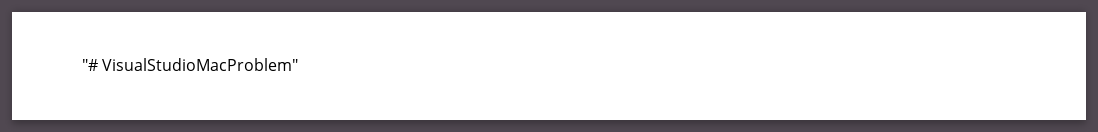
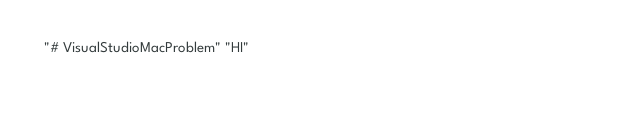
(299, 64) none -> [225,42,250,52] "HI"

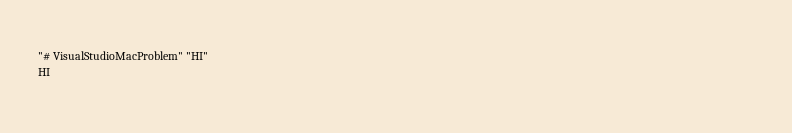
(250, 47) none -> [38,68,50,76] // HI

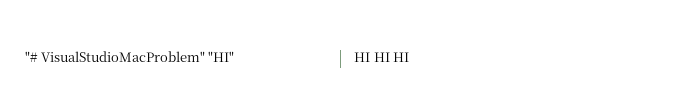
(50, 72) none -> [373,52,410,62] HI HI

